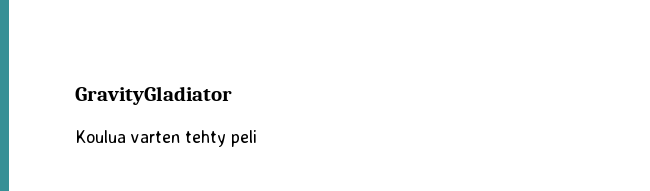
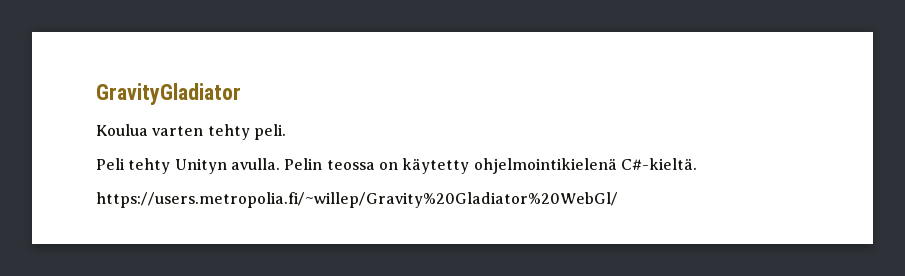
[231,130,257,147] peli -> [253,124,286,140] [96,158,697,174] [96,192,618,208] peli. // Peli tehty Unityn avulla. Pelin teossa on käytetty ohjelmointikielenä C#-kieltä. // https://users.metropolia.fi/~willep/Gravity%20Gladiator%20WebGl/

